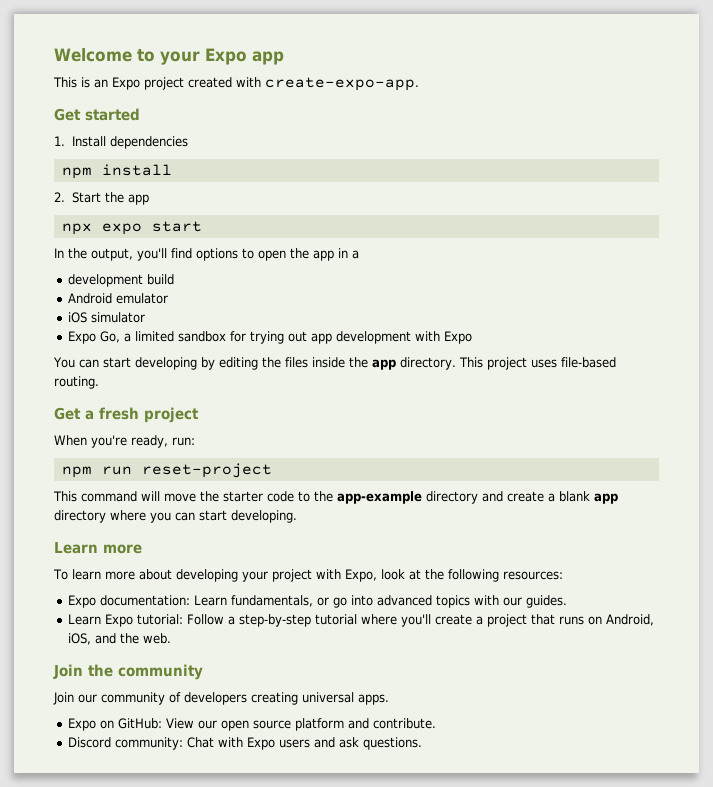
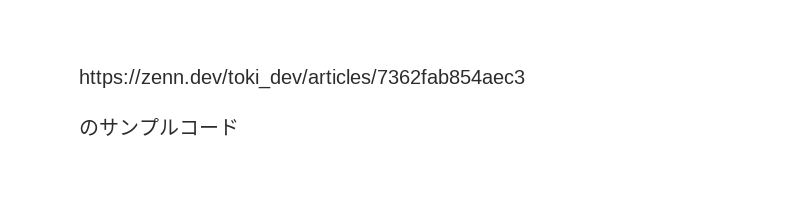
[54,48,284,65] [53,77,419,91] [54,108,140,121] [54,136,188,149] [61,164,172,179] [54,192,149,205] [61,221,202,235] [54,248,359,261] [68,274,175,287] [68,293,169,304] [68,312,146,323] [68,331,473,344] [53,357,616,370] [54,376,99,389] [54,407,199,423] [54,435,195,448] [61,463,272,478] [53,491,618,504] [54,510,297,523] [54,542,142,554] [53,569,563,582] [68,595,568,608] [68,614,655,627] [68,633,172,645] [53,664,203,680] [53,692,389,705] [68,718,437,731] [68,737,423,750] Welcome to your Expo app // This is an Expo project created with create-expo-app. // Get started // 1. Install dependencies // npm install // 2. Start the app // npx expo start // In the output, you'll find options to open the app in a // development build // Android emulator // iOS simulator // Expo Go, a limited sandbox for trying out app development with Expo // You can start developing by editing the files inside the app directory. This project uses file-based routing. // Get a fresh project // When you're ready, run: // npm run reset-project // This command will move the starter code to the app-example directory and create a blank app directory where you can start developing. // Learn more // To learn more about developing your project with Expo, look at the following resources: // Expo documentation: Learn fundamentals, or go into advanced topics with our guides. // Learn Expo tutorial: Follow a step-by-step tutorial where you'll create a project that runs on Android, iOS, and the web. // Join the community // Join our community of developers creating universal apps. // Expo on GitHub: View our open source platform and contribute. // Discord community: Chat with Expo users and ask questions. -> [79,69,525,89] [79,118,239,136] https://zenn.dev/toki_dev/articles/7362fab854aec3 // のサンプルコード

